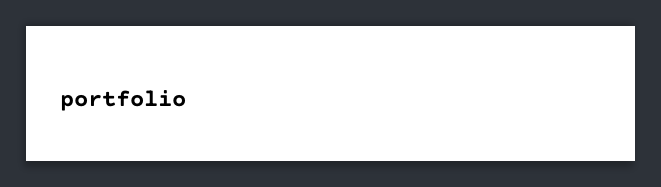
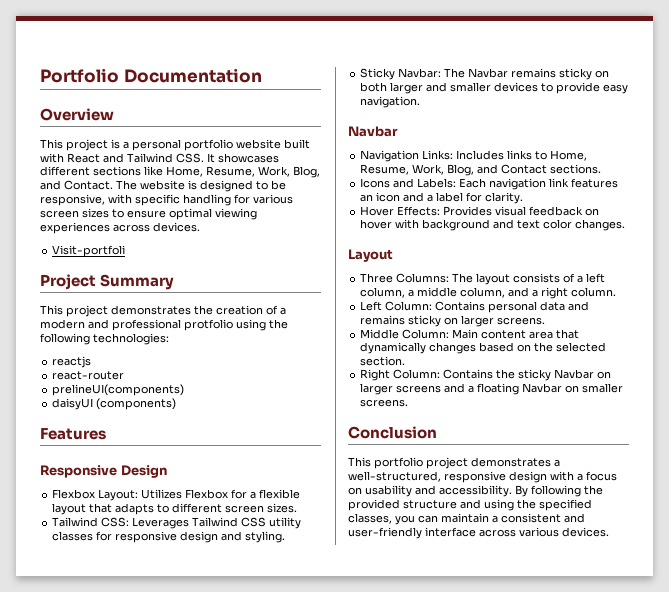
[60,90,186,111] portfolio -> [40,68,262,83] [40,108,114,121] [40,139,310,151] [40,153,279,163] [40,166,320,178] [40,180,286,192] [40,194,293,206] [40,208,257,220] [40,222,200,234] [52,245,126,257] [40,274,175,290] [40,305,286,317] [40,319,288,331] [40,333,169,345] [52,356,92,368] [52,371,125,380] [52,384,185,396] [52,398,177,410] [40,428,106,440] [40,465,167,478] [52,489,301,501] [52,503,298,515] [52,517,302,529] [52,531,286,543] [360,68,610,80] [360,82,629,94] [360,96,421,108] [348,126,398,137] [360,150,588,162] [360,164,602,176] [360,178,619,190] [360,192,524,204] [360,206,600,216] [360,219,626,231] [348,249,393,262] [360,273,606,285] [360,287,617,299] [360,301,590,313] [360,315,546,327] [360,329,580,339] [360,342,607,354] [360,356,406,366] [360,369,612,381] [360,383,624,395] [360,399,409,407] [348,426,437,439] [348,457,560,469] [348,471,617,483] [348,485,603,497] [348,499,592,511] [348,513,585,525] [348,527,609,539] Portfolio Documentation // Overview // This project is a personal portfolio website built with React and Tailwind CSS. It showcases different sections like Home, Resume, Work, Blog, and Contact. The website is designed to be responsive, with specific handling for various screen sizes to ensure optimal viewing experiences across devices. // Visit-portfoli // Project Summary // This project demonstrates the creation of a modern and professional protfolio using the following technologies: // reactjs // react-router // prelineUI(components) // daisyUI (components) // Features // Responsive Design // Flexbox Layout: Utilizes Flexbox for a flexible layout that adapts to different screen sizes. // Tailwind CSS: Leverages Tailwind CSS utility classes for responsive design and styling. // Sticky Navbar: The Navbar remains sticky on both larger and smaller devices to provide easy navigation. // Navbar // Navigation Links: Includes links to Home, Resume, Work, Blog, and Contact sections. // Icons and Labels: Each navigation link features an icon and a label for clarity. // Hover Effects: Provides visual feedback on hover with background and text color changes. // Layout // Three Columns: The layout consists of a left column, a middle column, and a right column. // Left Column: Contains personal data and remains sticky on larger screens. // Middle Column: Main content area that dynamically changes based on the selected section. // Right Column: Contains the sticky Navbar on larger screens and a floating Navbar on smaller screens. // Conclusion // This portfolio project demonstrates a well-structured, responsive design with a focus on usability and accessibility. By following the provided structure and using the specified classes, you can maintain a consistent and user-friendly interface across various devices.

